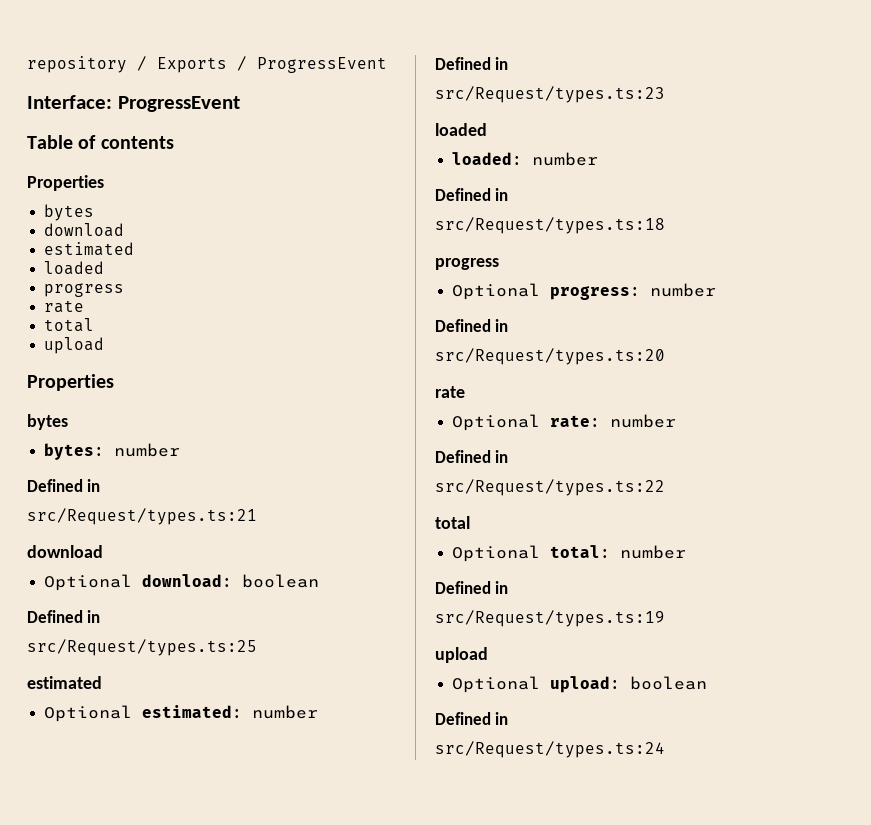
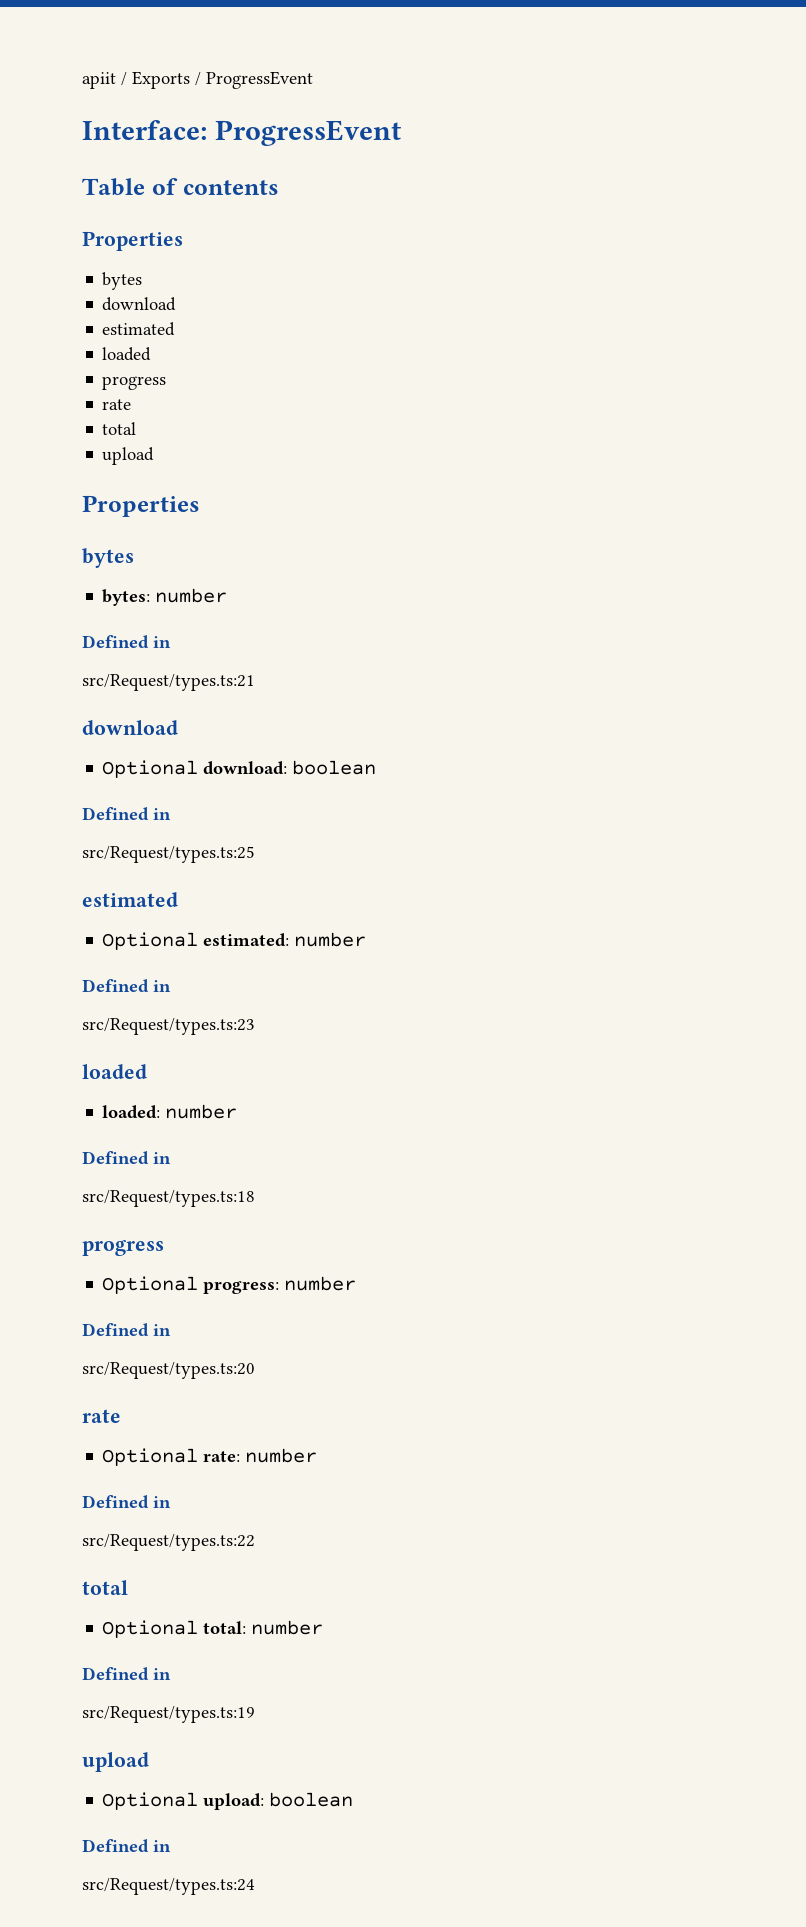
[27,56,127,73] repository -> [82,72,116,89] apiit

